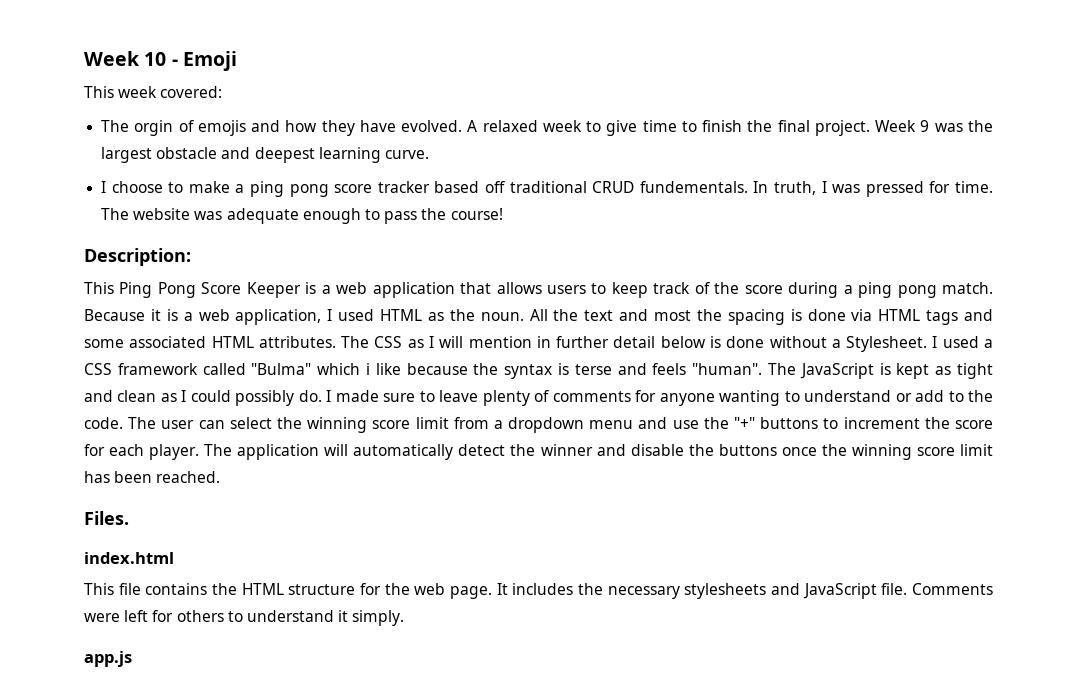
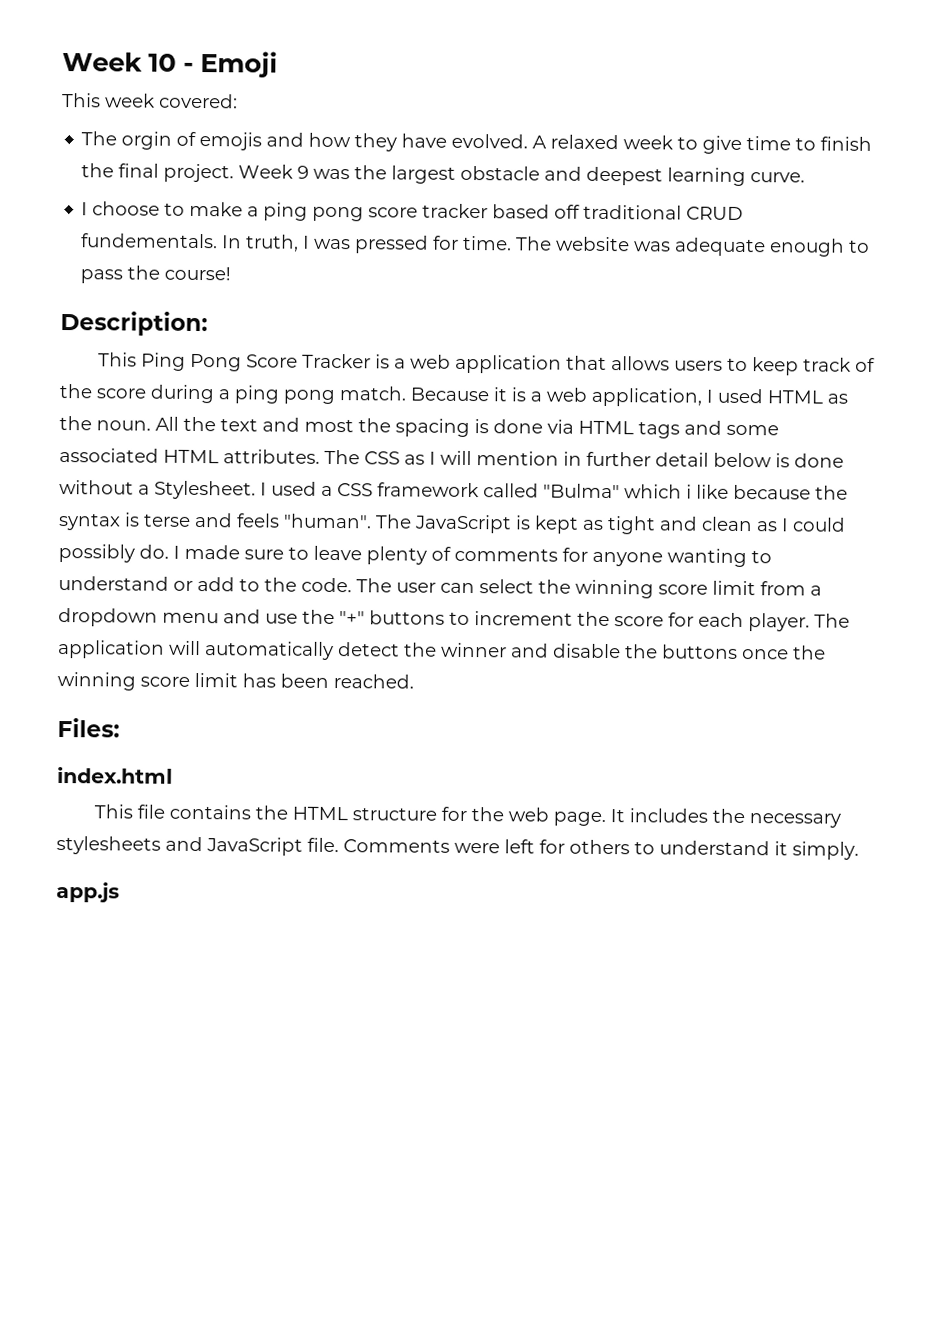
[246,282,301,298] Keeper -> [301,353,371,369] Tracker
[84,511,129,525] Files. -> [57,717,120,738] Files:

